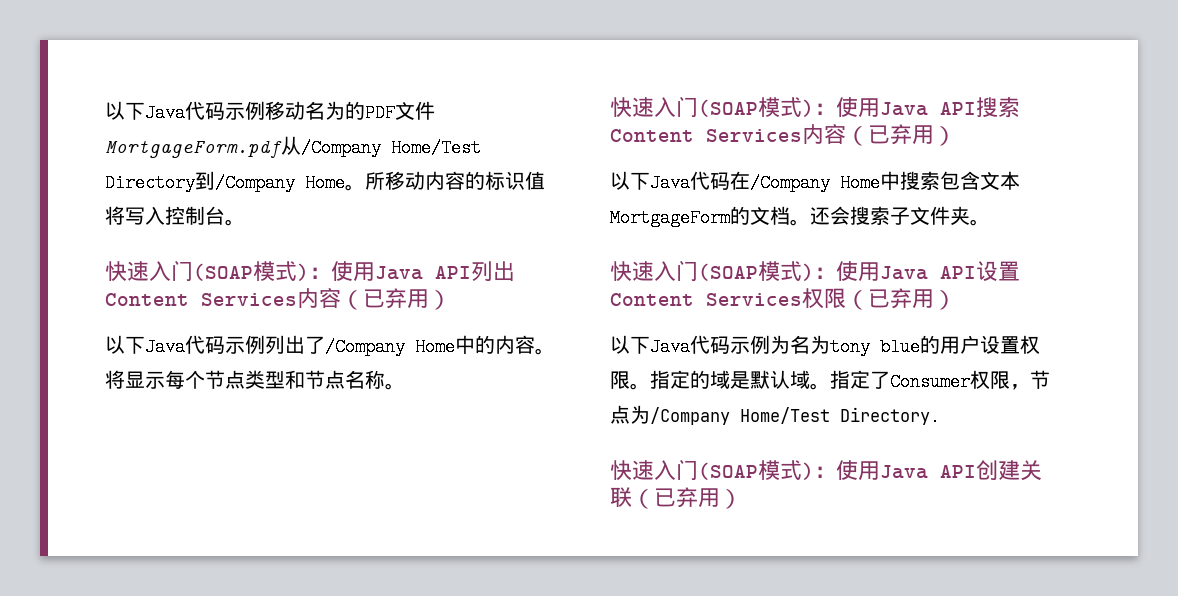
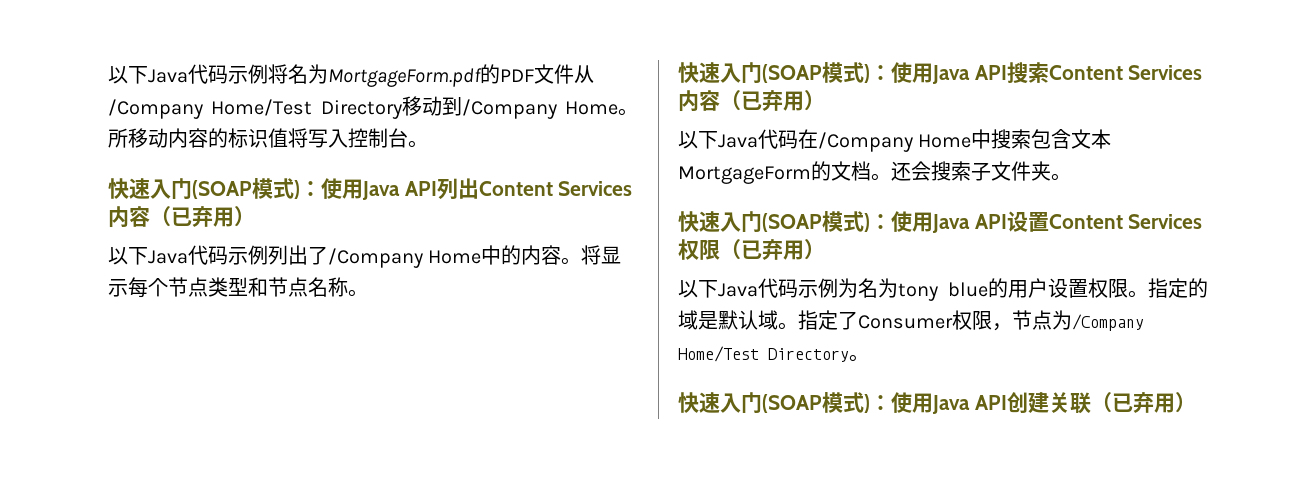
[105,101,345,122] 以下Java代码示例移动名为 -> [108,64,482,87] 以下Java代码示例将名为MortgageForm.pdf
[105,139,282,158] MortgageForm.pdf -> (574, 74) none
(195, 183) none -> [401,96,442,116] 移动
[840,407,940,426] Directory. -> [768,348,869,362] Directory。

